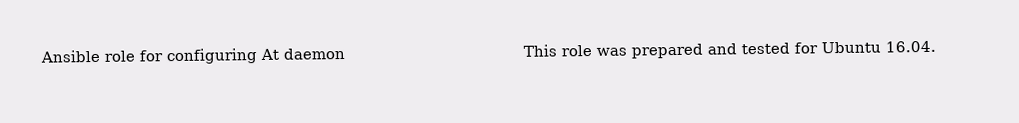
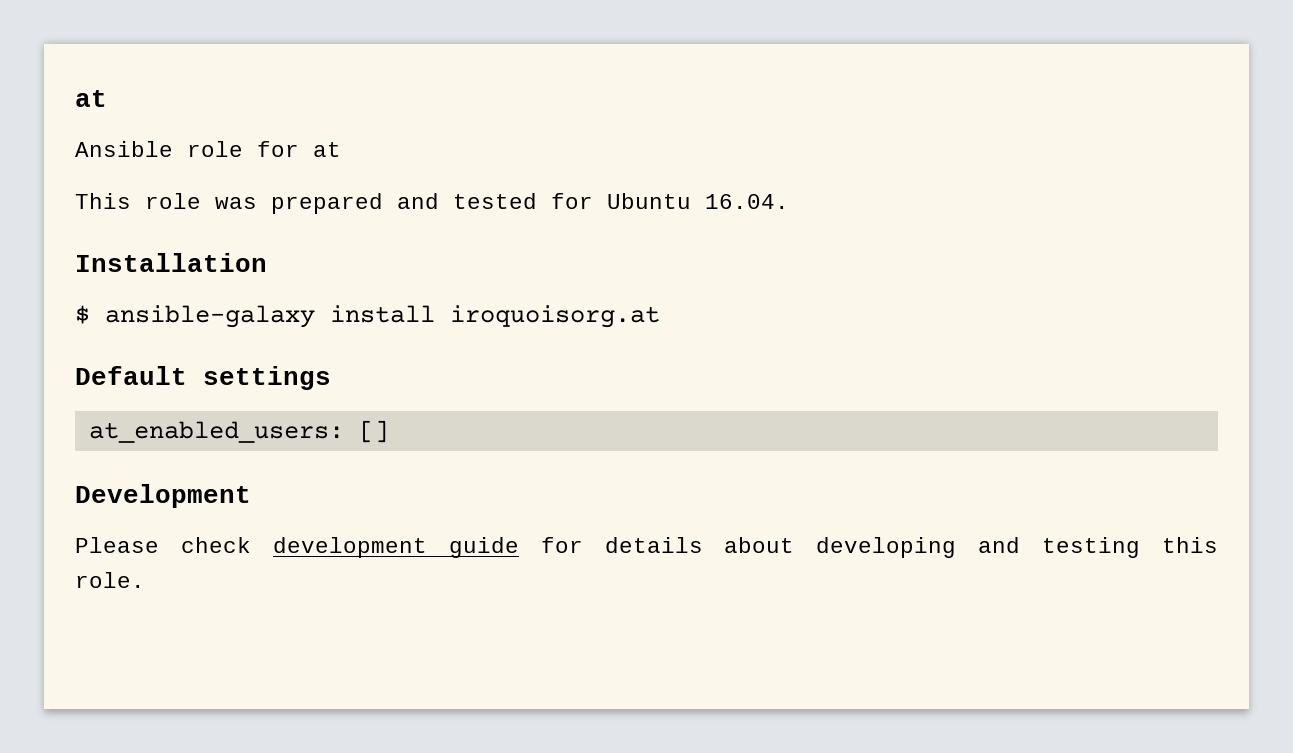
(40, 56) none -> [75,90,107,107] at //
[166,47,345,65] configuring At daemon -> [313,142,341,157] at
(936, 46) none -> [75,253,267,272] [75,305,660,328] [75,366,331,390] [88,420,389,443] [75,484,251,508] [75,537,1218,558] [75,572,145,588] // Installation // $ ansible-galaxy install iroquoisorg.at // Default settings // at_enabled_users: [] // Development // Please check development guide for details about developing and testing this role.

